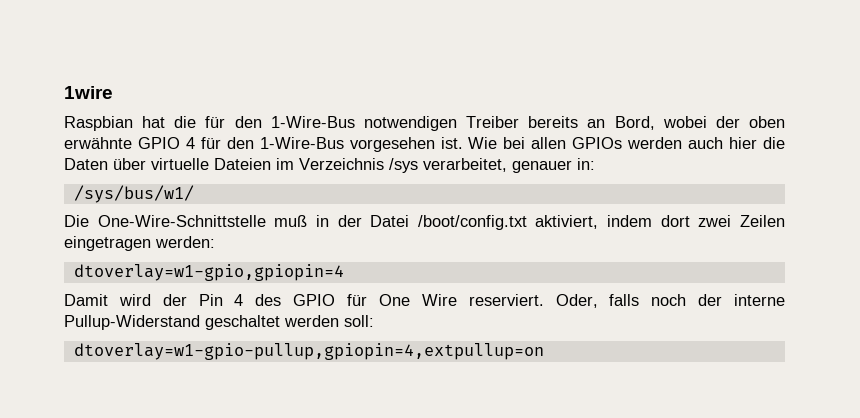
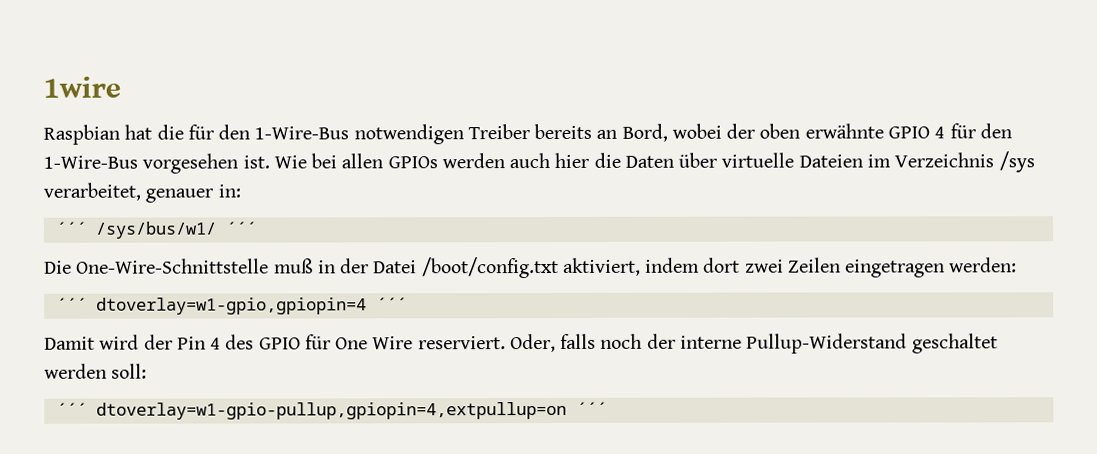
(595, 164) none -> [54,221,87,235] ´´´
(194, 194) none -> [224,221,257,235] ´´´
(215, 242) none -> [55,297,87,311] ´´´
(344, 272) none -> [375,297,407,311] ´´´
[73,343,544,360] dtoverlay=w1-gpio-pullup,gpiopin=4,extpullup=on -> [55,401,607,420] ´´´ dtoverlay=w1-gpio-pullup,gpiopin=4,extpullup=on ´´´

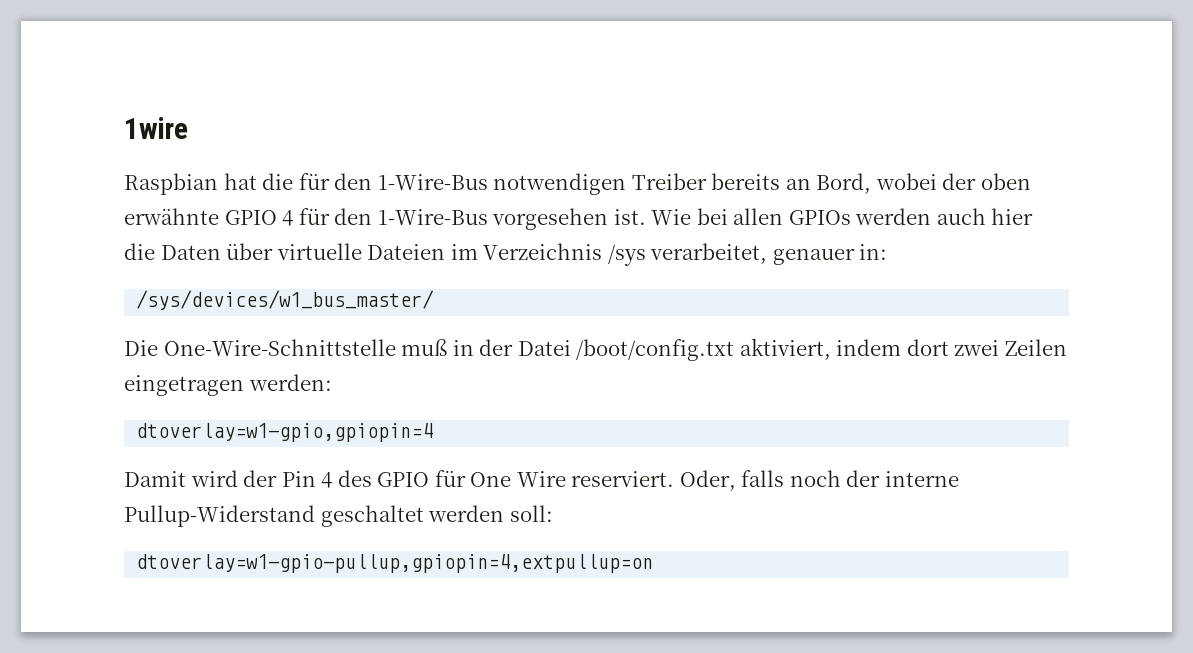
[54,221,257,239] ´´´ /sys/bus/w1/ ´´´ -> [136,290,435,310] /sys/devices/w1_bus_master/
[55,297,87,311] ´´´ -> (332, 382) none
[375,297,407,311] ´´´ -> (434, 432) none
[55,401,607,420] ´´´ dtoverlay=w1-gpio-pullup,gpiopin=4,extpullup=on ´´´ -> [136,554,654,573] dtoverlay=w1-gpio-pullup,gpiopin=4,extpullup=on

